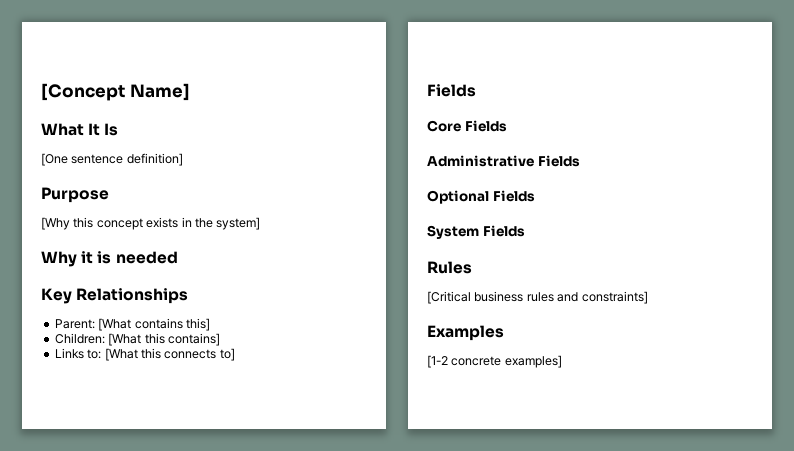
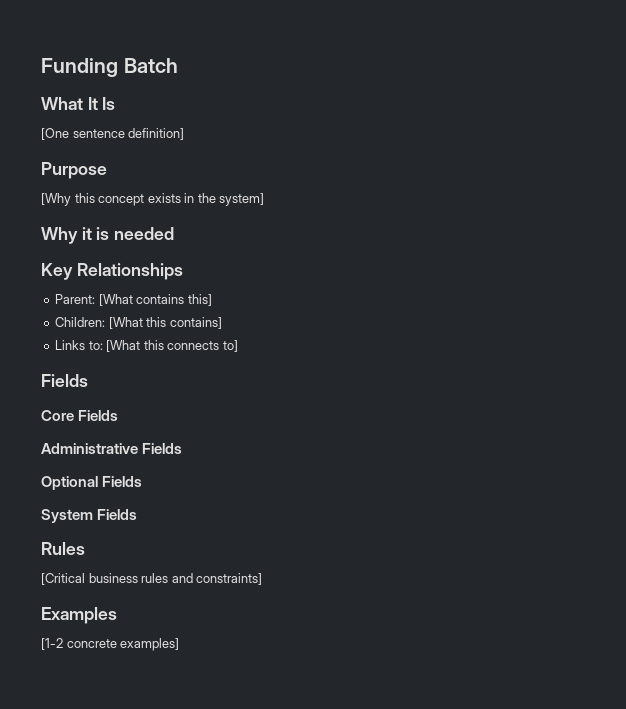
[41,83,190,101] [Concept Name] -> [41,58,178,77] Funding Batch

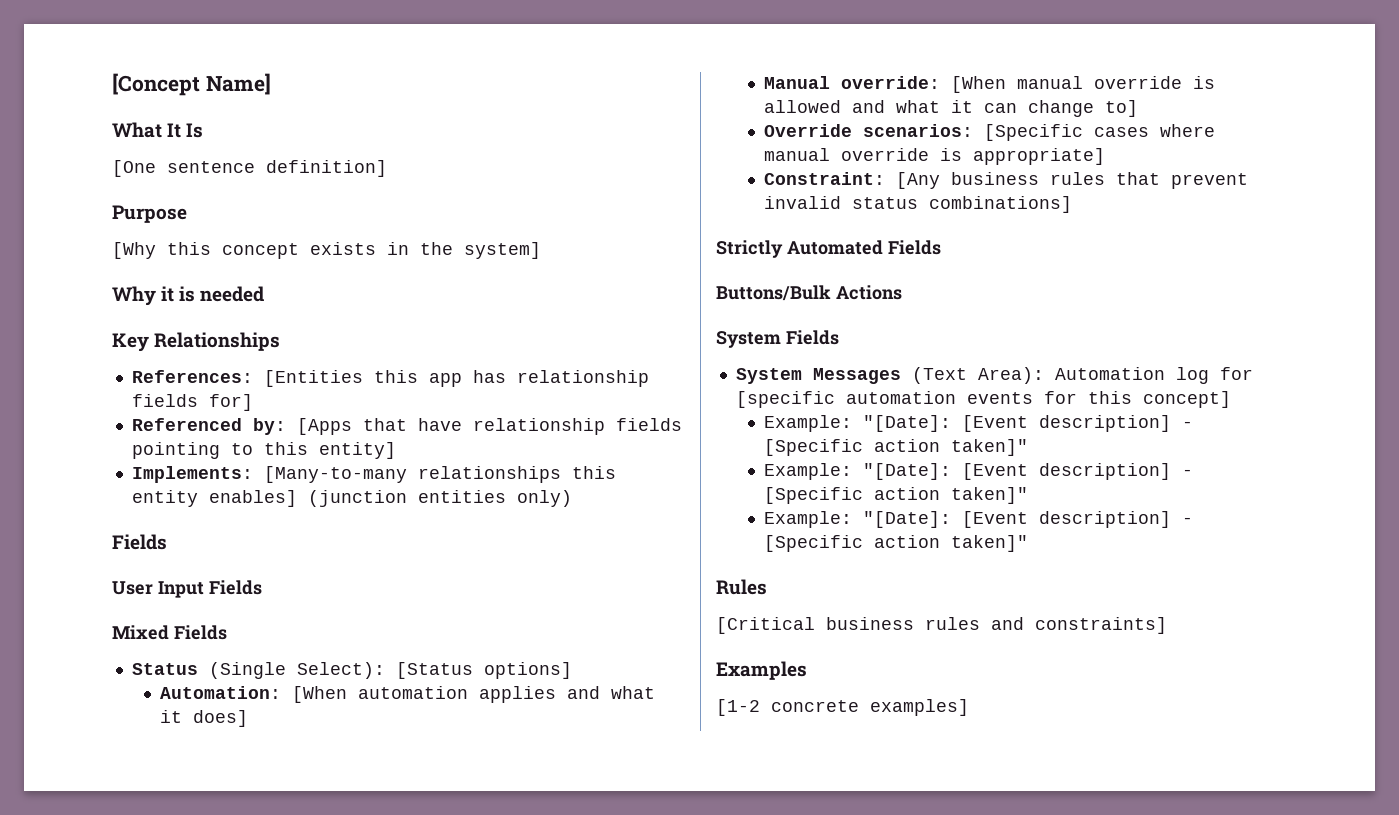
[41,58,178,77] Funding Batch -> [112,73,271,96] [Concept Name]
[55,294,212,306] [55,317,222,329] [55,340,238,352] [41,374,88,387] [41,410,119,421] [41,443,183,454] [41,476,143,490] [41,509,138,523] Parent: [What contains this] // Children: [What this contains] // Links to: [What this connects to] // Fields // Core Fields // Administrative Fields // Optional Fields // System Fields -> [131,370,649,387] [131,394,253,411] [131,418,682,435] [131,442,396,459] [131,466,616,483] [131,490,572,507] [112,534,167,550] [112,580,262,598] [112,625,227,640] [131,662,572,679] [159,686,655,703] [159,710,248,727] [763,76,1215,93] [763,100,1138,117] [763,124,1215,141] [763,148,1105,165] [763,172,1248,189] [763,196,1072,213] [716,240,941,258] [716,285,902,301] [716,330,839,348] [735,367,1253,384] [735,391,1231,408] [763,415,1193,432] [763,439,1028,456] [763,463,1193,480] [763,487,1028,504] [763,511,1193,528] [763,535,1028,552] References: [Entities this app has relationship fields for] // Referenced by: [Apps that have relationship fields pointing to this entity] // Implements: [Many-to-many relationships this entity enables] (junction entities only) // Fields // User Input Fields // Mixed Fields // Status (Single Select): [Status options] // Automation: [When automation applies and what it does] // Manual override: [When manual override is allowed and what it can change to] // Override scenarios: [Specific cases where manual override is appropriate] // Constraint: [Any business rules that prevent invalid status combinations] // Strictly Automated Fields // Buttons/Bulk Actions // System Fields // System Messages (Text Area): Automation log for [specific automation events for this concept] // Example: "[Date]: [Event description] - [Specific action taken]" // Example: "[Date]: [Event description] - [Specific action taken]" // Example: "[Date]: [Event description] - [Specific action taken]"

